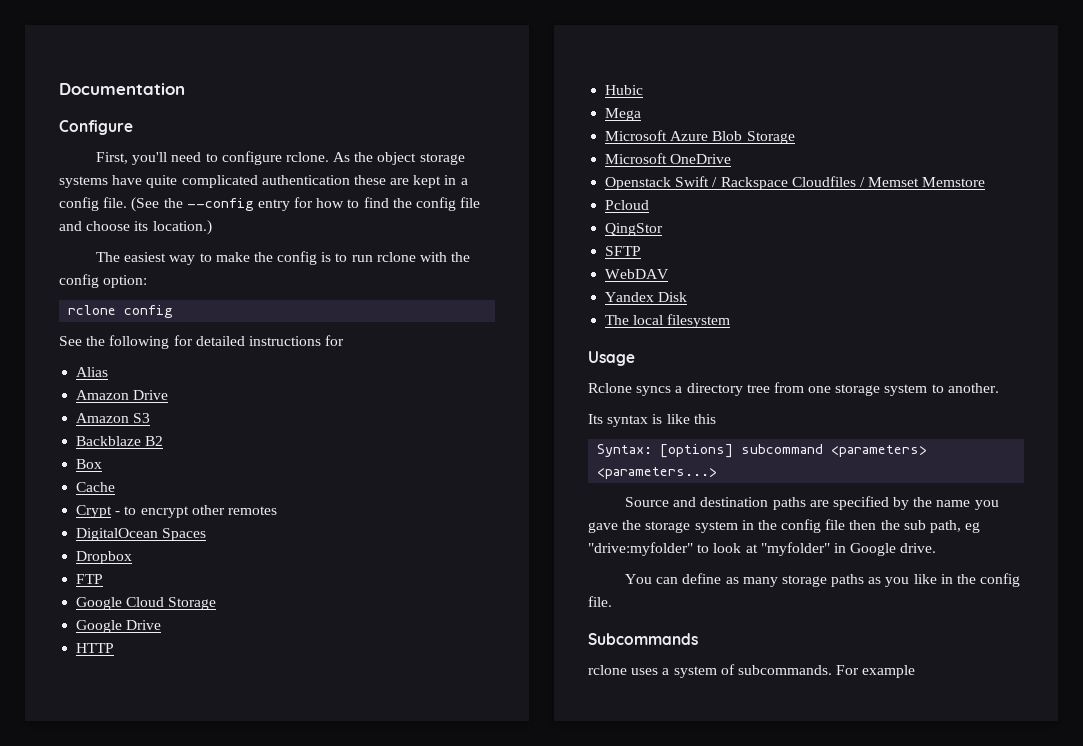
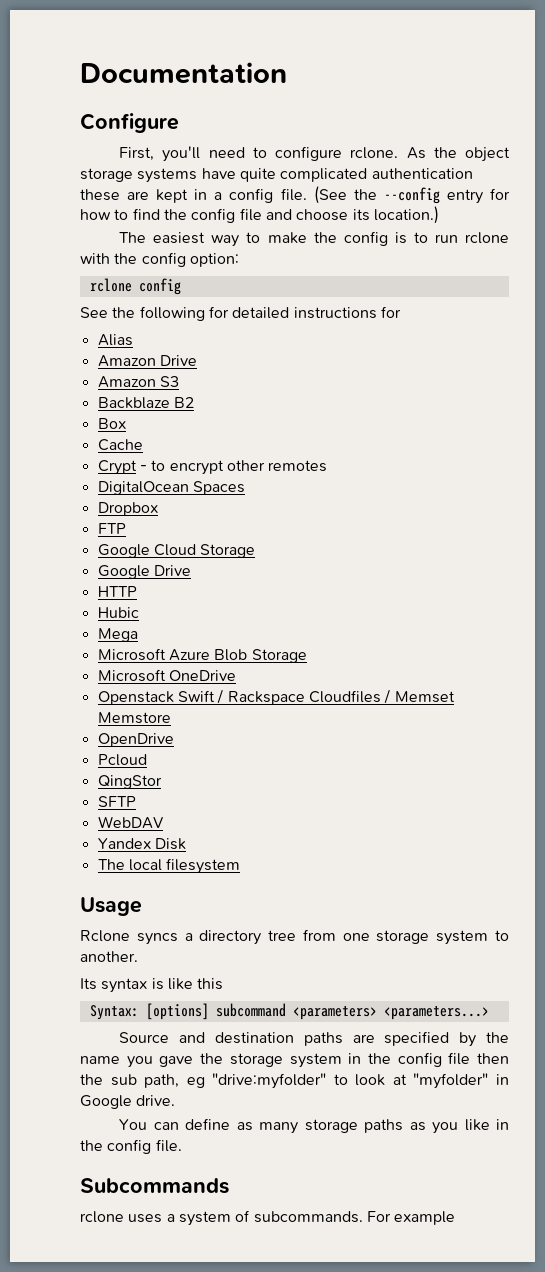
(986, 182) none -> [97,733,174,747] // OpenDrive

